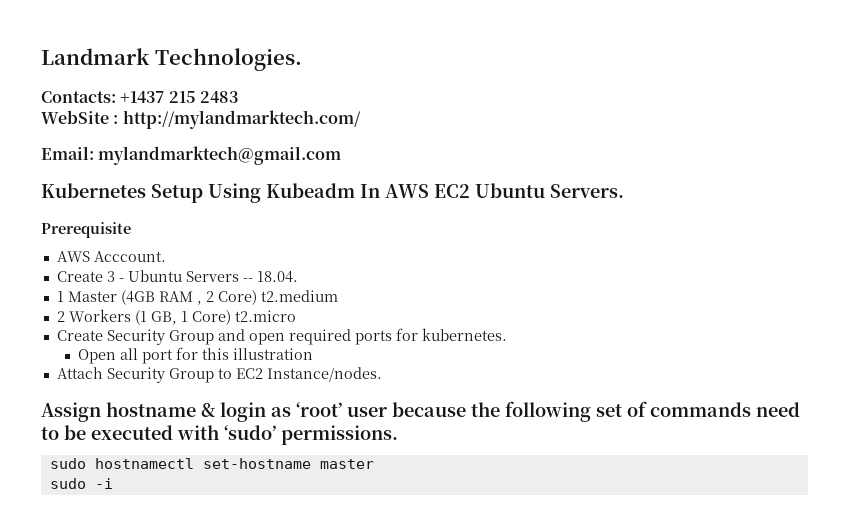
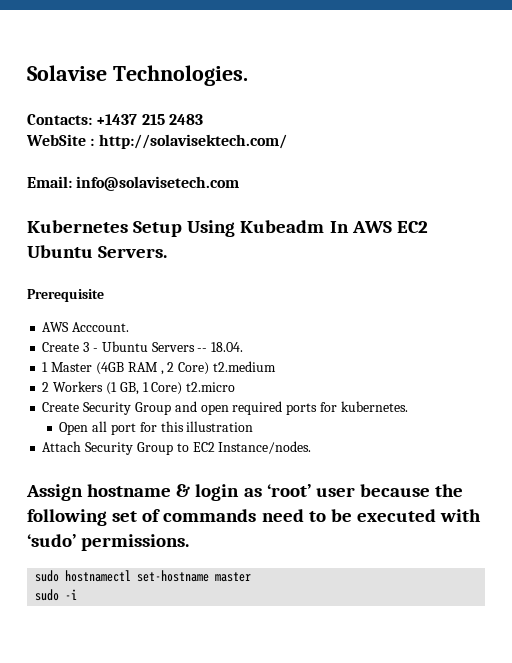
[41,48,150,65] Landmark -> [27,65,107,81] Solavise
[122,110,361,129] http://mylandmarktech.com/ -> [98,134,287,149] http://solavisektech.com/
[98,146,342,165] mylandmarktech@gmail.com -> [76,176,240,191] info@solavisetech.com

